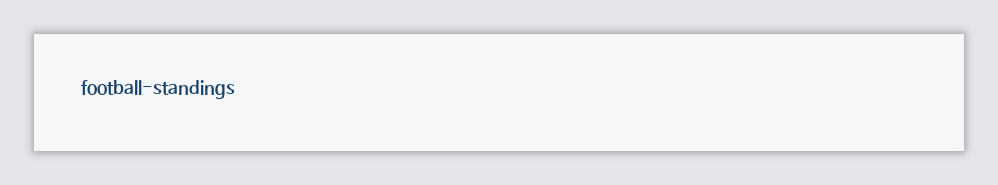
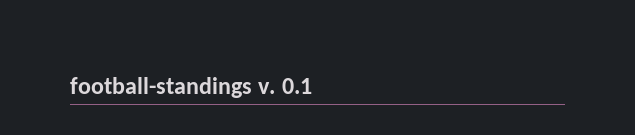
(235, 89) none -> [258,78,312,94] v. 0.1

